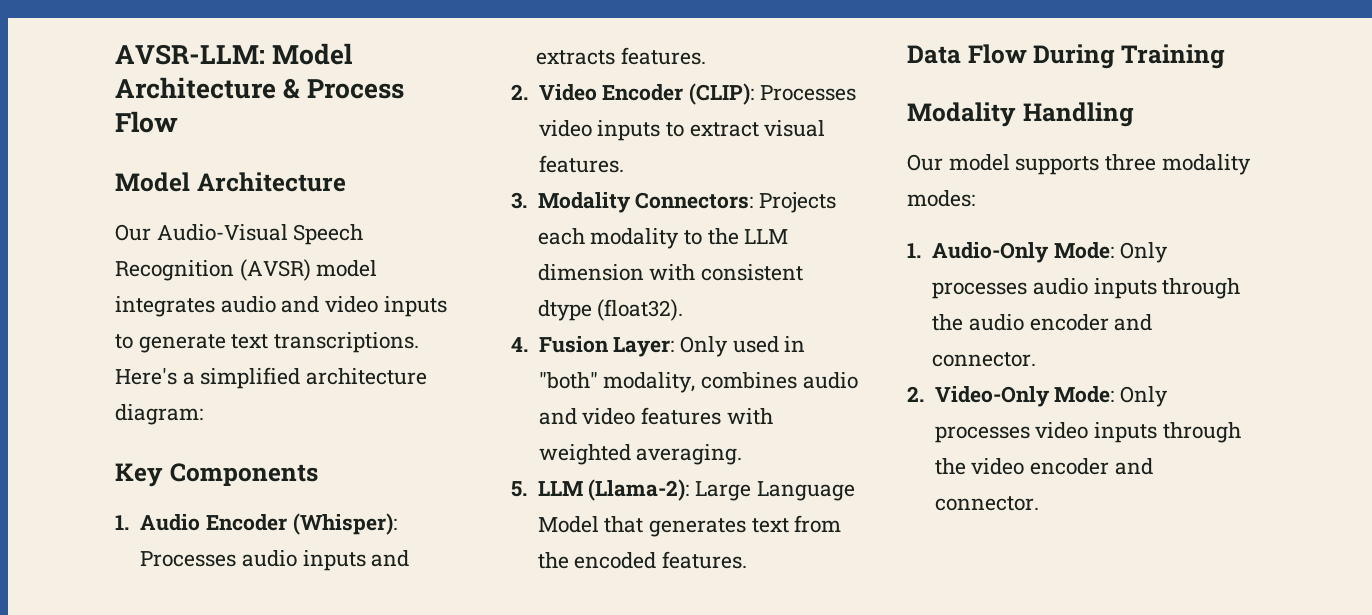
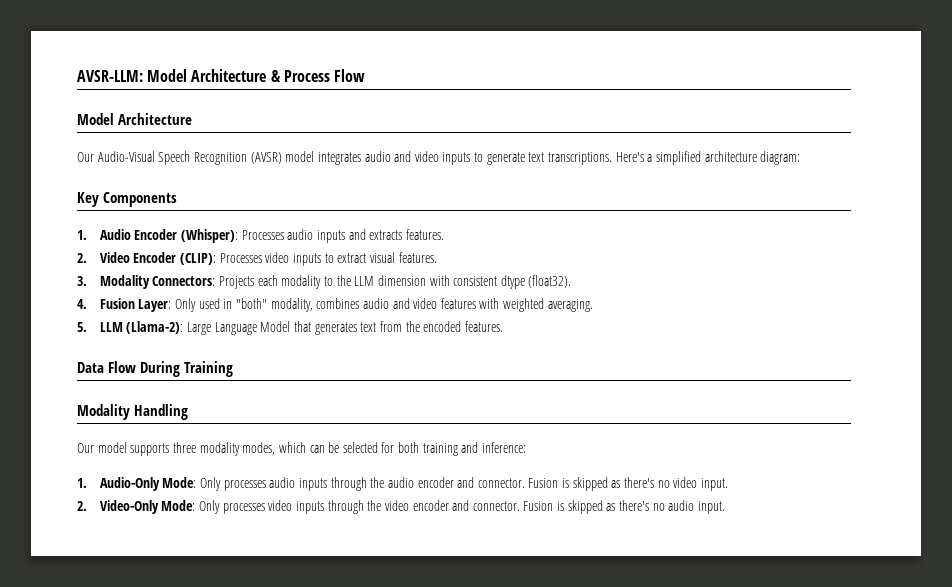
[907,190,975,207] modes: -> [242,442,527,456] modes, which can be selected for both training and inference:
(1037, 359) none -> [528,477,728,491] Fusion is skipped as there's no video input.
(1039, 503) none -> [523,500,725,514] Fusion is skipped as there's no audio input.

